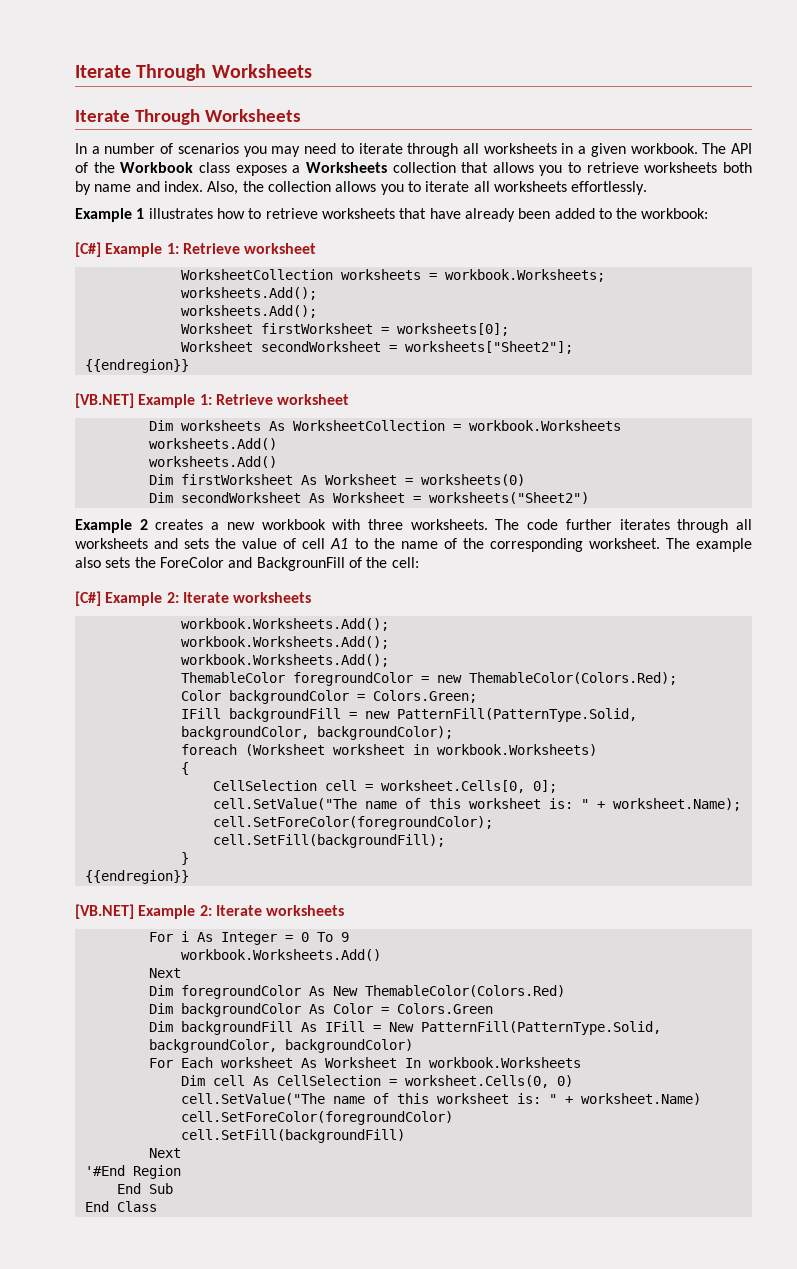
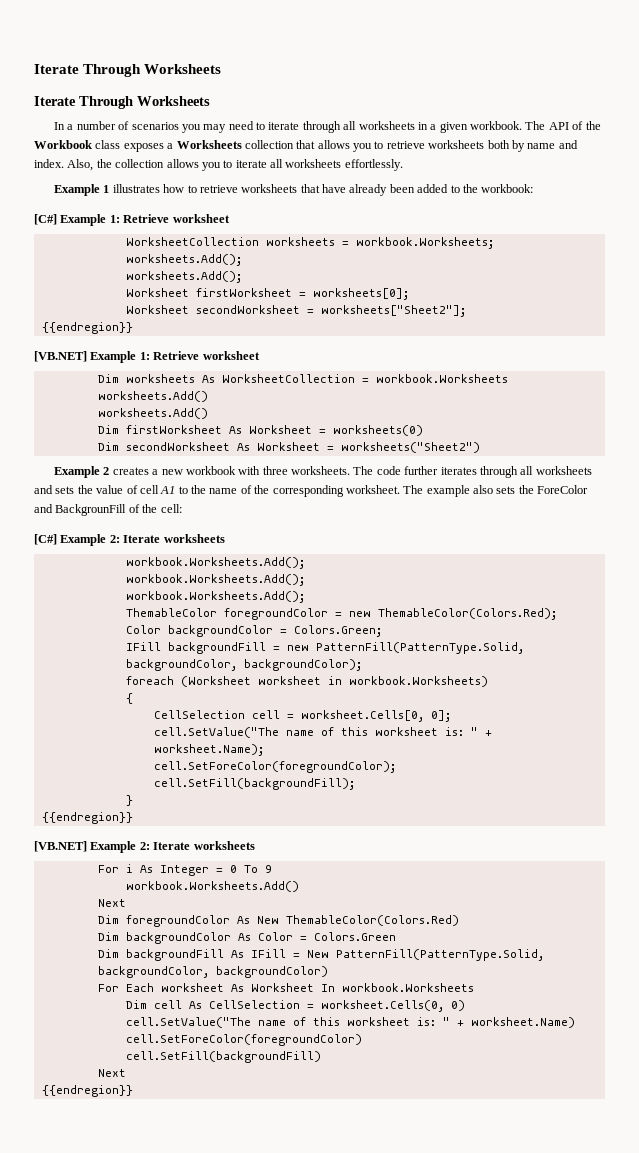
[84,1165,181,1179] [116,1183,173,1194] [84,1201,157,1212] '#End Region // End Sub // End Class -> [41,1085,133,1097] {{endregion}}

